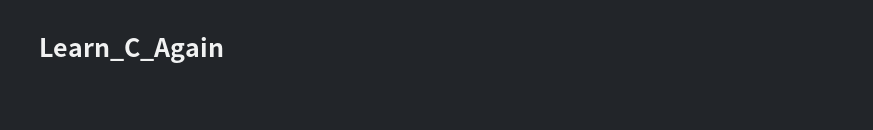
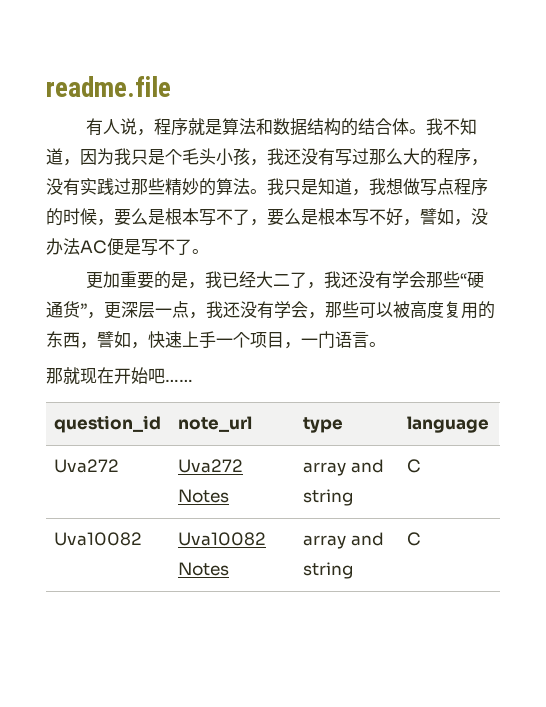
[39,37,224,63] Learn_C_Again -> [46,76,171,97] [86,118,478,136] [46,148,488,166] [46,178,488,196] [46,208,488,226] [46,238,209,256] [86,271,485,289] [46,301,495,319] [46,331,386,349] [46,367,193,384] [54,415,162,433] [178,416,253,432] [303,417,344,433] [407,416,490,433] [54,459,120,473] [178,459,244,473] [178,489,230,503] [303,459,384,476] [303,489,354,506] [407,459,422,473] [54,532,143,546] [178,532,267,546] [178,562,230,576] [303,532,384,549] [303,562,354,579] [407,532,422,546] readme.file // 有人说，程序就是算法和数据结构的结合体。我不知道，因为我只是个毛头小孩，我还没有写过那么大的程序，没有实践过那些精妙的算法。我只是知道，我想做写点程序的时候，要么是根本写不了，要么是根本写不好，譬如，没办法AC便是写不了。 // 更加重要的是，我已经大二了，我还没有学会那些“硬通货”，更深层一点，我还没有学会，那些可以被高度复用的东西，譬如，快速上手一个项目，一门语言。 // 那就现在开始吧…… // question_id | note_url | type | language // Uva272 | Uva272 Notes | array and string | C // Uva10082 | Uva10082 Notes | array and string | C

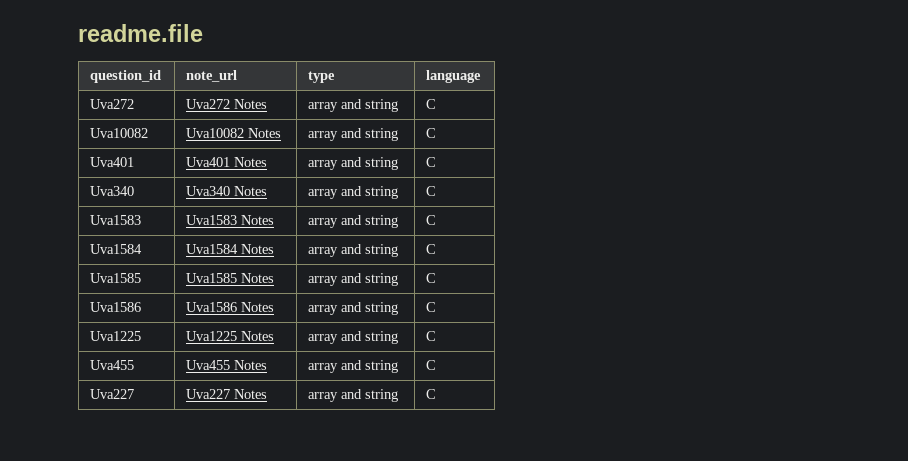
[86,118,478,136] [46,148,488,166] [46,178,488,196] [46,208,488,226] [46,238,209,256] [86,271,485,289] [46,301,495,319] [46,331,386,349] [46,367,193,384] // 有人说，程序就是算法和数据结构的结合体。我不知道，因为我只是个毛头小孩，我还没有写过那么大的程序，没有实践过那些精妙的算法。我只是知道，我想做写点程序的时候，要么是根本写不了，要么是根本写不好，譬如，没办法AC便是写不了。 // 更加重要的是，我已经大二了，我还没有学会那些“硬通货”，更深层一点，我还没有学会，那些可以被高度复用的东西，譬如，快速上手一个项目，一门语言。 // 那就现在开始吧…… -> (203, 33) none
(422, 539) none -> [90,157,135,167] [186,157,268,167] [308,157,399,170] [426,157,437,167] [90,186,135,196] [186,186,268,196] [308,186,399,199] [426,186,437,196] [90,215,142,225] [186,215,275,225] [308,215,399,228] [426,215,437,225] [90,244,143,254] [186,244,275,254] [308,244,399,257] [426,244,437,254] [90,273,142,283] [186,273,275,283] [308,273,399,286] [426,273,437,283] [90,302,142,312] [186,302,275,312] [308,302,399,315] [426,302,437,312] [90,331,142,341] [186,331,275,341] [308,331,399,344] [426,331,437,341] [90,360,135,370] [186,360,268,370] [308,360,399,373] [426,360,437,370] [90,389,135,399] [186,389,268,399] [308,389,399,402] [426,389,437,399] // Uva401 | Uva401 Notes | array and string | C // Uva340 | Uva340 Notes | array and string | C // Uva1583 | Uva1583 Notes | array and string | C // Uva1584 | Uva1584 Notes | array and string | C // Uva1585 | Uva1585 Notes | array and string | C // Uva1586 | Uva1586 Notes | array and string | C // Uva1225 | Uva1225 Notes | array and string | C // Uva455 | Uva455 Notes | array and string | C // Uva227 | Uva227 Notes | array and string | C

